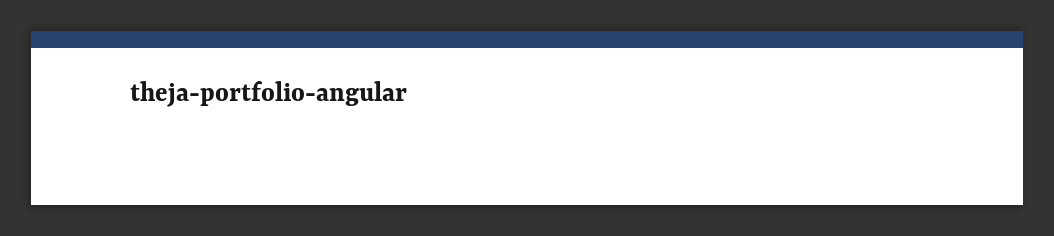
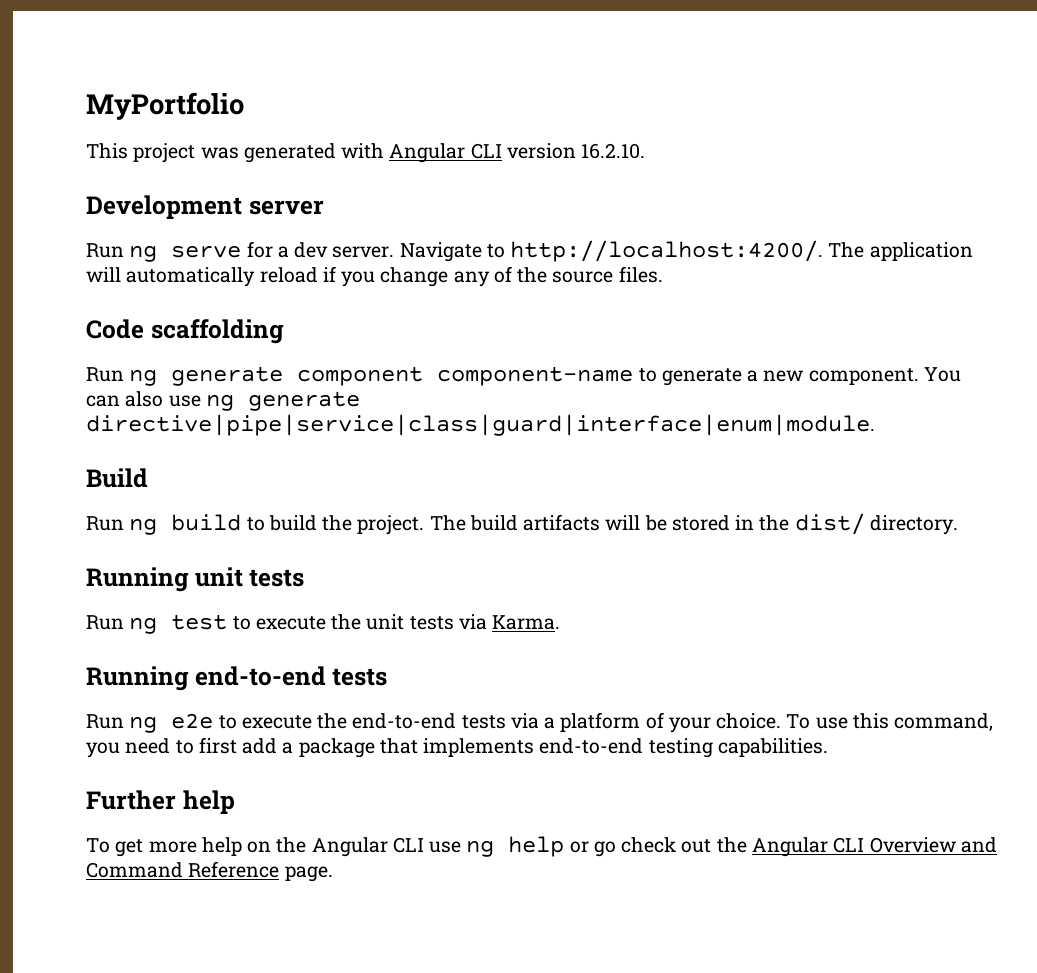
[130,81,407,107] theja-portfolio-angular -> [86,92,244,120] [86,143,646,163] [86,195,324,219] [86,240,973,262] [86,266,663,287] [86,319,284,344] [86,366,961,386] [86,391,360,411] [86,414,875,436] [86,468,148,488] [86,513,958,535] [86,567,305,592] [86,614,561,634] [86,666,388,691] [86,712,994,733] [86,737,828,758] [86,790,235,814] [86,836,997,857] [86,861,333,882] MyPortfolio // This project was generated with Angular CLI version 16.2.10. // Development server // Run ng serve for a dev server. Navigate to http://localhost:4200/. The application will automatically reload if you change any of the source files. // Code scaffolding // Run ng generate component component-name to generate a new component. You can also use ng generate directive|pipe|service|class|guard|interface|enum|module. // Build // Run ng build to build the project. The build artifacts will be stored in the dist/ directory. // Running unit tests // Run ng test to execute the unit tests via Karma. // Running end-to-end tests // Run ng e2e to execute the end-to-end tests via a platform of your choice. To use this command, you need to first add a package that implements end-to-end testing capabilities. // Further help // To get more help on the Angular CLI use ng help or go check out the Angular CLI Overview and Command Reference page.

